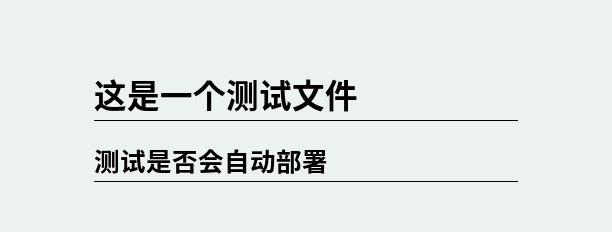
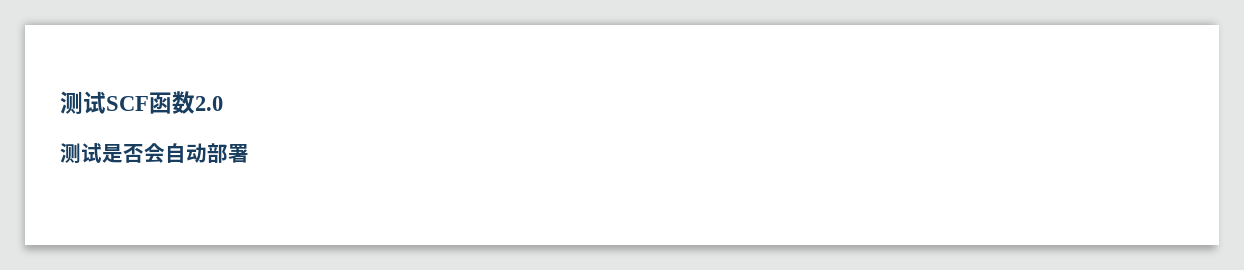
[94,79,358,112] 这是一个测试文件 -> [60,91,223,114] 测试SCF函数2.0

